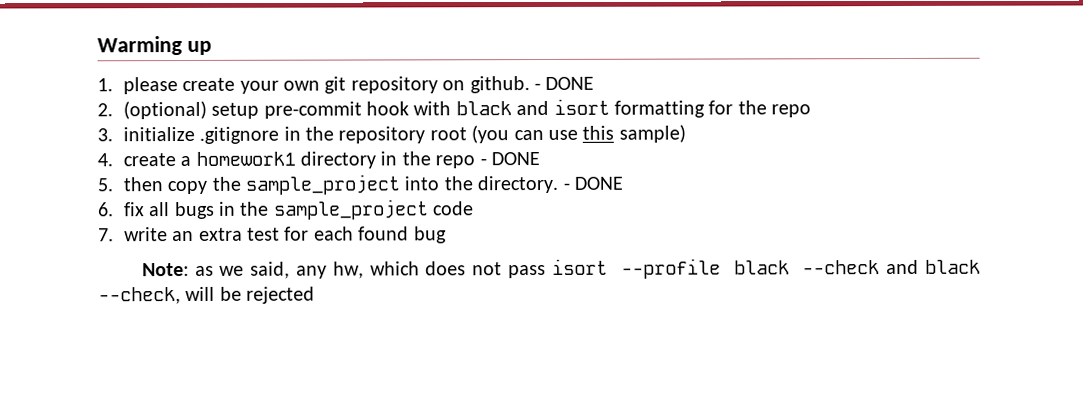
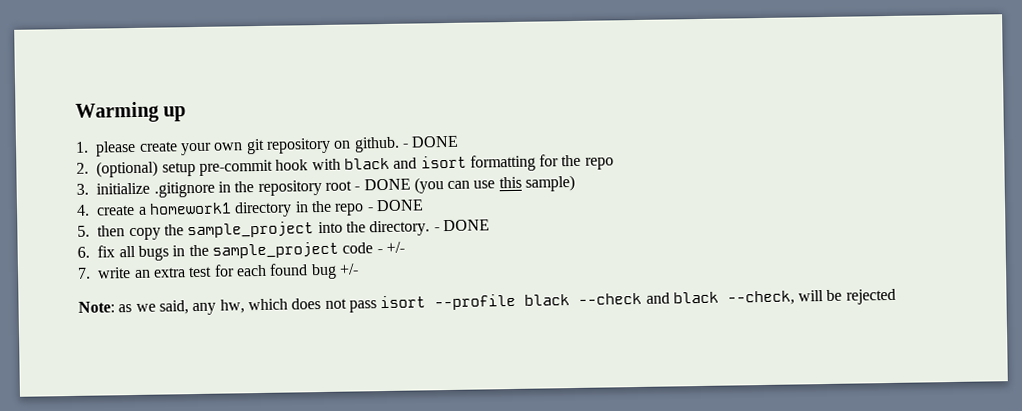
(467, 134) none -> [354,178,411,191] - DONE
(475, 208) none -> [376,241,405,254] - +/-
(447, 235) none -> [338,263,359,275] +/-

